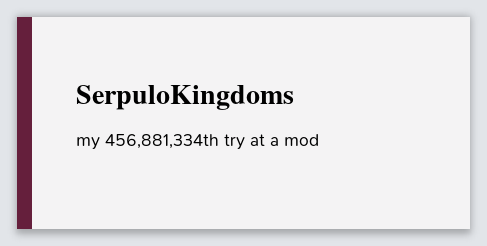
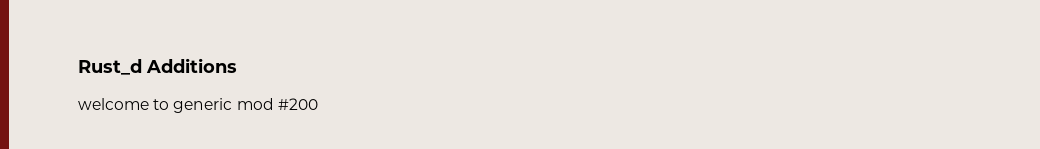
[76,85,294,110] [76,134,319,150] SerpuloKingdoms // my 456,881,334th try at a mod -> [78,58,237,75] [78,98,318,113] Rust_d Additions // welcome to generic mod #200

